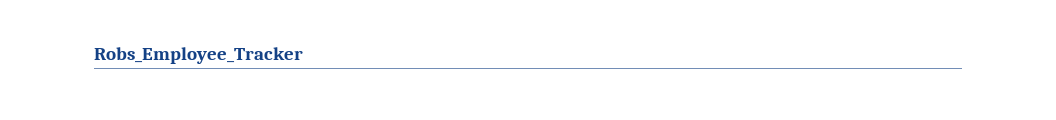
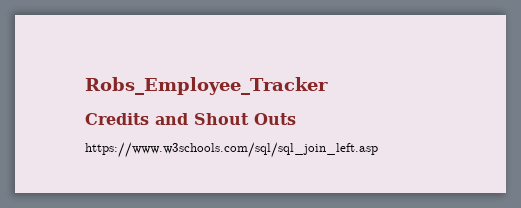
(303, 55) none -> [85,113,296,125] [85,142,378,158] // Credits and Shout Outs // https://www.w3schools.com/sql/sql_join_left.asp

